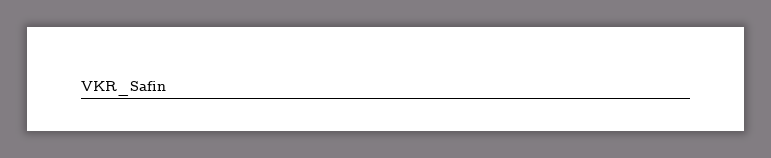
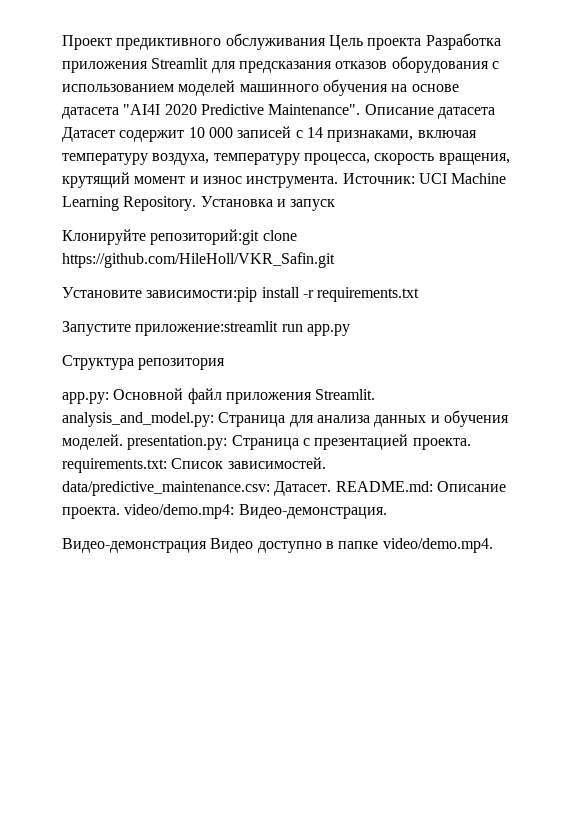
[81,81,166,96] VKR_Safin -> [62,33,501,50] [62,56,499,73] [62,79,459,96] [62,104,495,119] [62,126,477,142] [62,153,510,165] [62,172,507,188] [62,196,336,211] [62,229,297,245] [62,252,335,268] [62,287,420,302] [62,321,350,336] [62,355,226,370] [62,388,376,404] [62,410,509,427] [62,434,471,450] [62,457,326,473] [62,481,506,496] [62,504,387,519] [62,538,493,553] Проект предиктивного обслуживания Цель проекта Разработка приложения Streamlit для предсказания отказов оборудования с использованием моделей машинного обучения на основе датасета "AI4I 2020 Predictive Maintenance". Описание датасета Датасет содержит 10 000 записей с 14 признаками, включая температуру воздуха, температуру процесса, скорость вращения, крутящий момент и износ инструмента. Источник: UCI Machine Learning Repository. Установка и запуск // Клонируйте репозиторий:git clone https://github.com/HileHoll/VKR_Safin.git // Установите зависимости:pip install -r requirements.txt // Запустите приложение:streamlit run app.py // Структура репозитория // app.py: Основной файл приложения Streamlit. analysis_and_model.py: Страница для анализа данных и обучения моделей. presentation.py: Страница с презентацией проекта. requirements.txt: Список зависимостей. data/predictive_maintenance.csv: Датасет. README.md: Описание проекта. video/demo.mp4: Видео-демонстрация. // Видео-демонстрация Видео доступно в папке video/demo.mp4.

